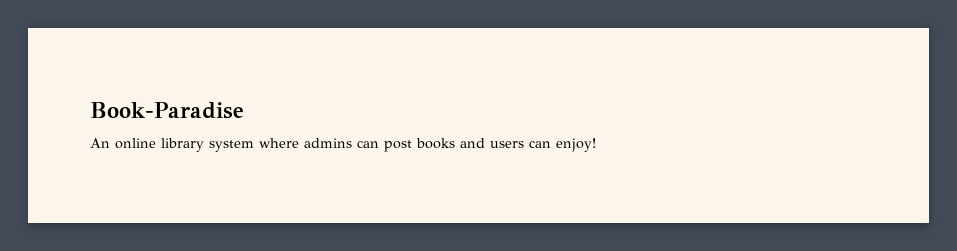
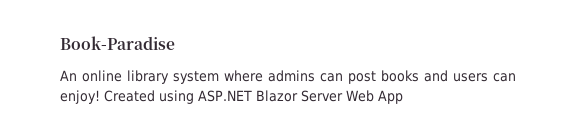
(596, 145) none -> [104,90,403,104] Created using ASP.NET Blazor Server Web App

